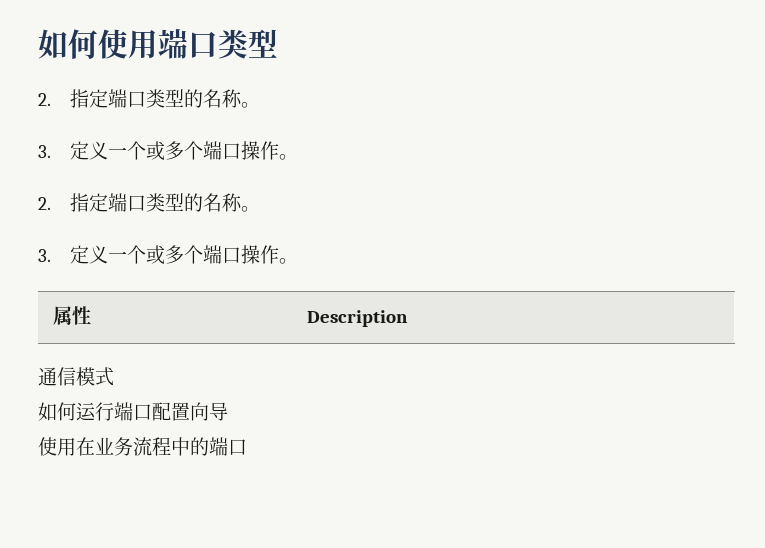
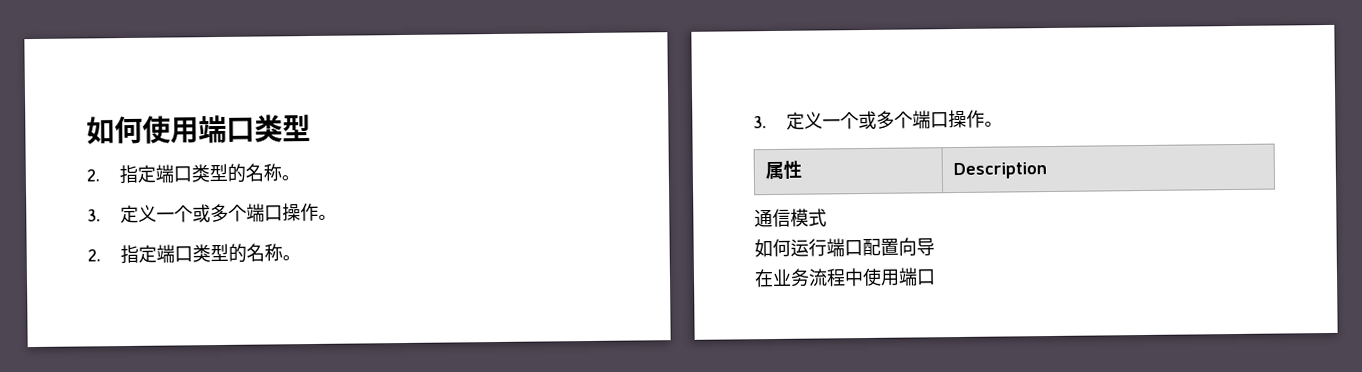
[38,437,76,456] 使用 -> (935, 247) none
[190,437,209,456] 的 -> [862,267,900,287] 使用

